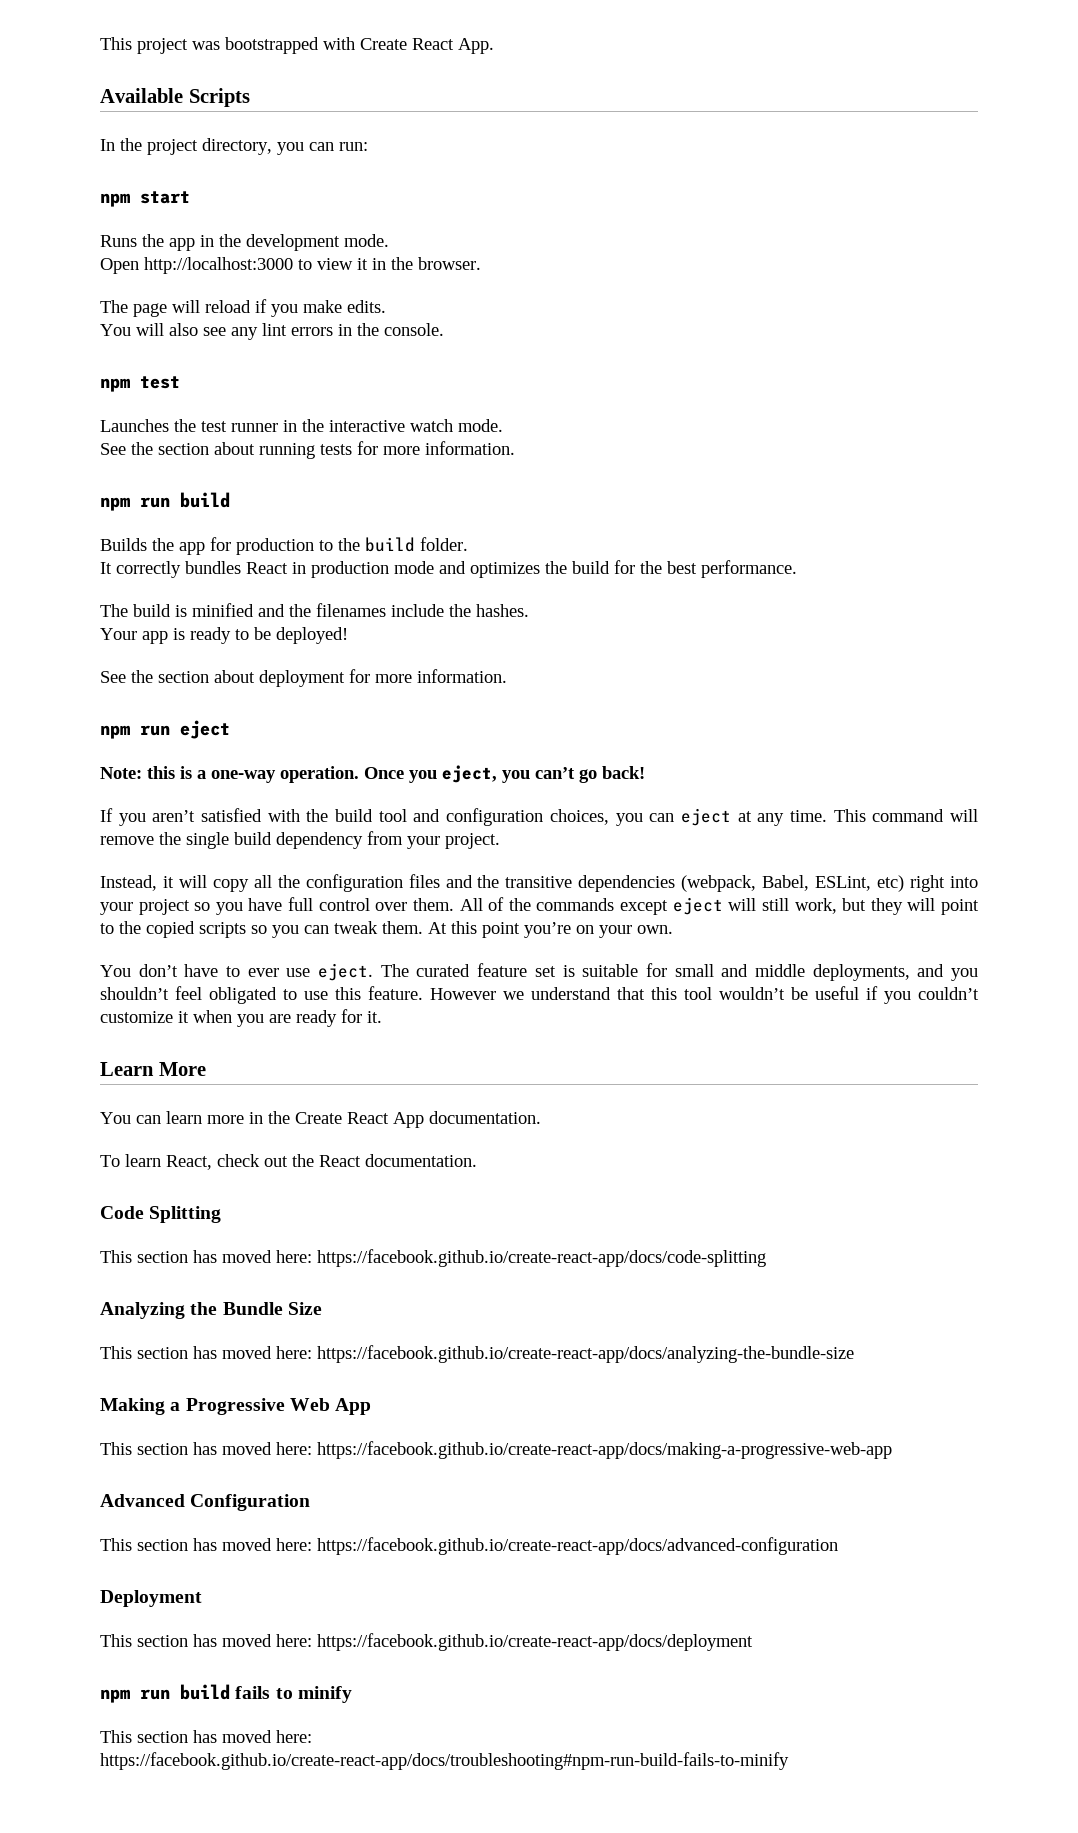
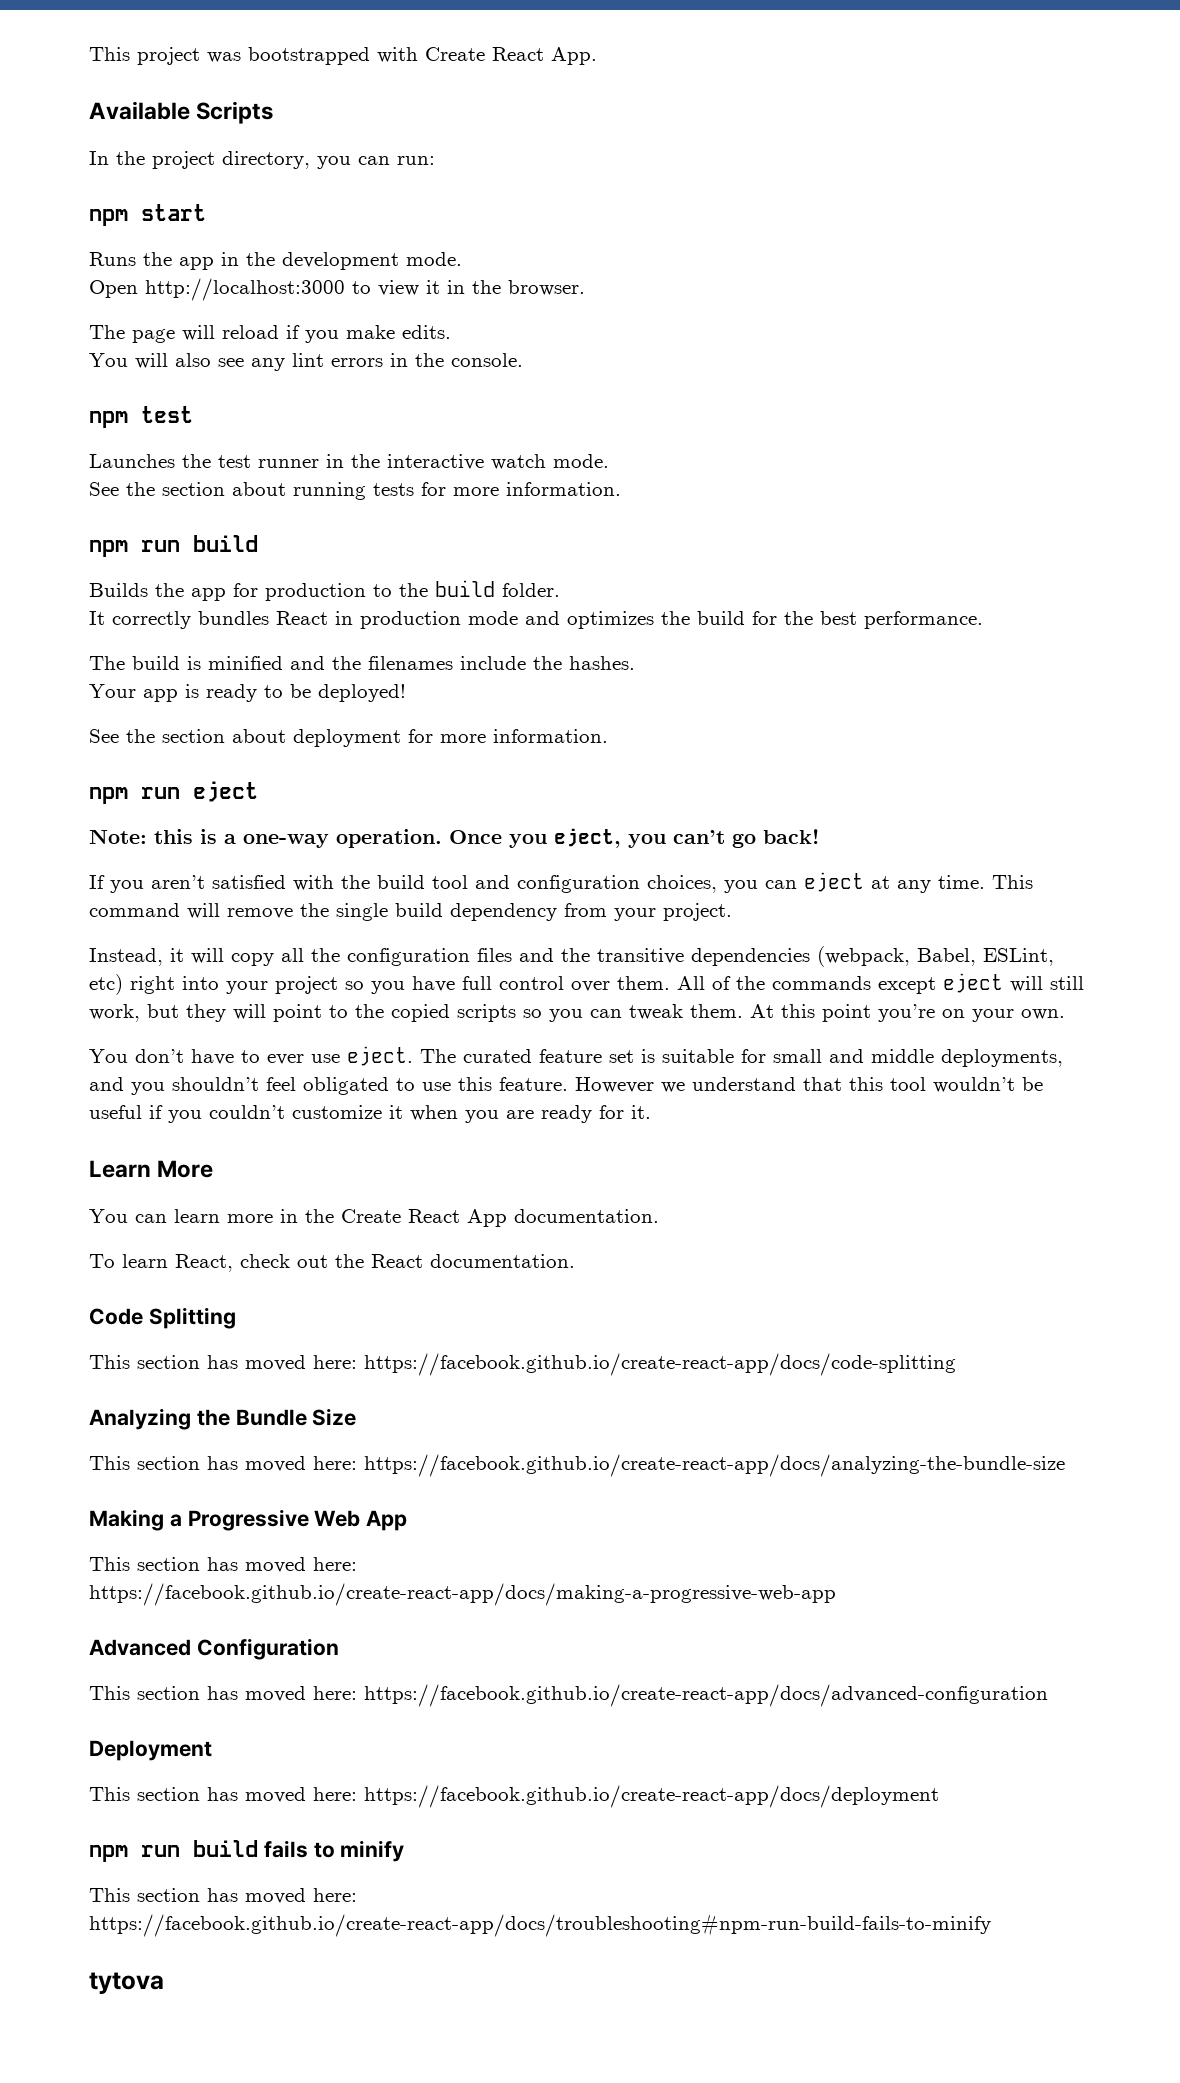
(789, 1761) none -> [89,1972,164,1994] // tytova

